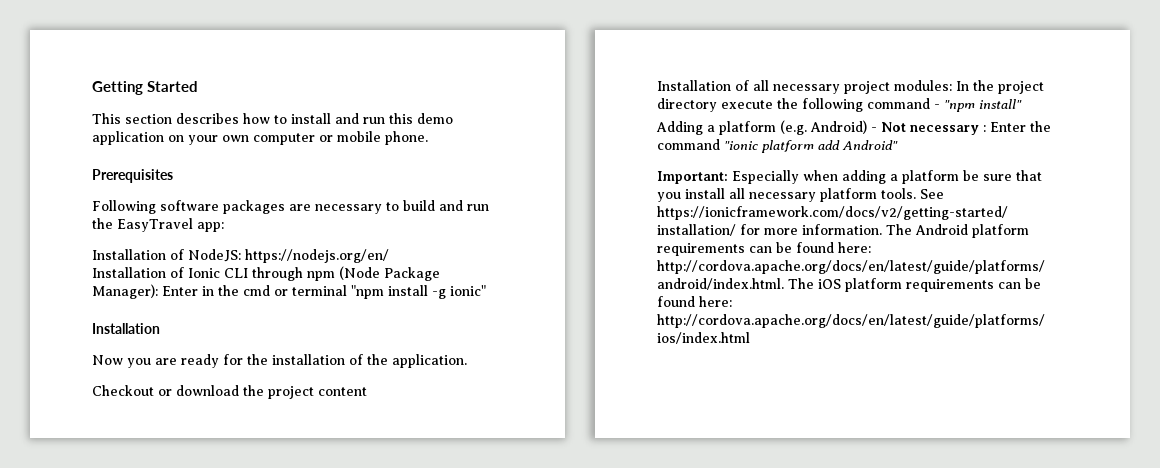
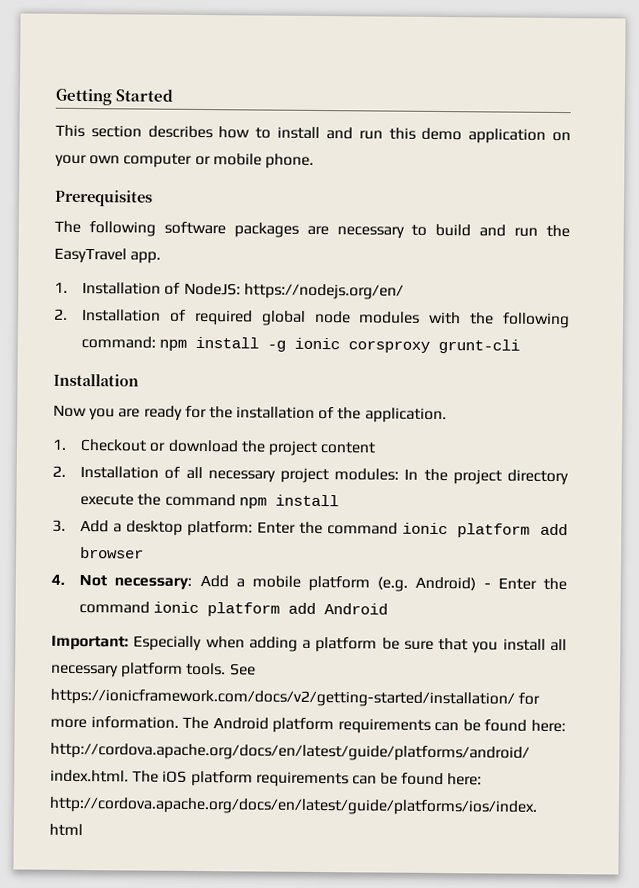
[92,200,156,214] Following -> [54,220,156,237] The following
[197,222,224,232] app: // -> [130,251,162,264] [54,281,68,293] app. // 1.
[92,266,440,281] [92,284,486,299] Installation of Ionic CLI through npm (Node Package Manager): Enter in the cmd or terminal "npm install -g ionic" -> [54,308,570,329] [81,336,521,354] 2. Installation of required global node modules with the following command: npm install -g ionic corsproxy grunt-cli
(467, 361) none -> [52,438,67,450] 1.
(367, 391) none -> [52,465,66,477] 2.
[802,98,1022,112] [656,121,715,135] following command - "npm install" // Adding a -> [164,493,339,509] [52,519,568,538] [80,546,145,559] [51,573,301,590] command npm install // 3. Add a desktop platform: Enter the command ionic platform add browser // 4. Not necessary: Add a mobile
[881,121,1051,135] [657,139,898,153] Not necessary : Enter the command "ionic platform add Android" -> [497,577,567,591] [79,600,389,617] Enter the command ionic platform add Android

